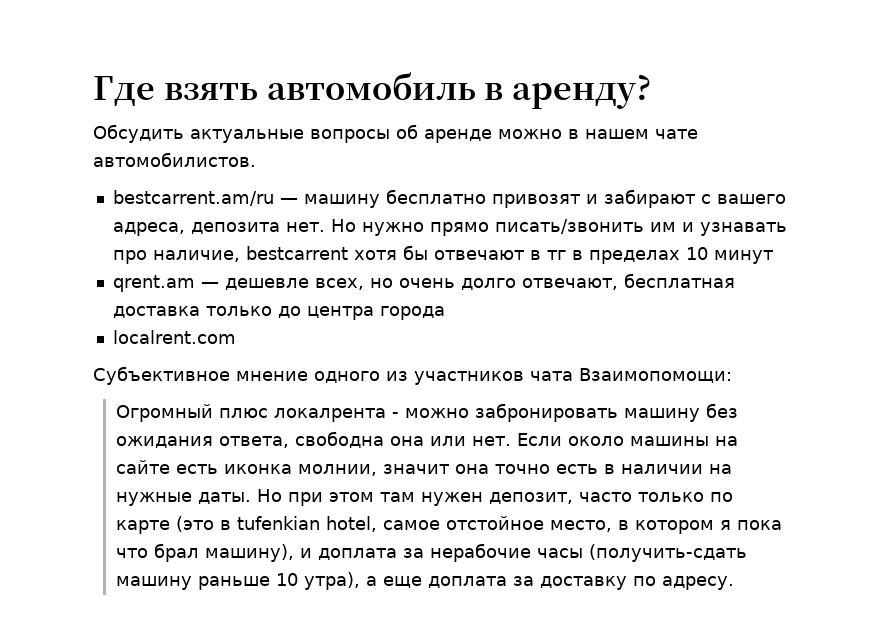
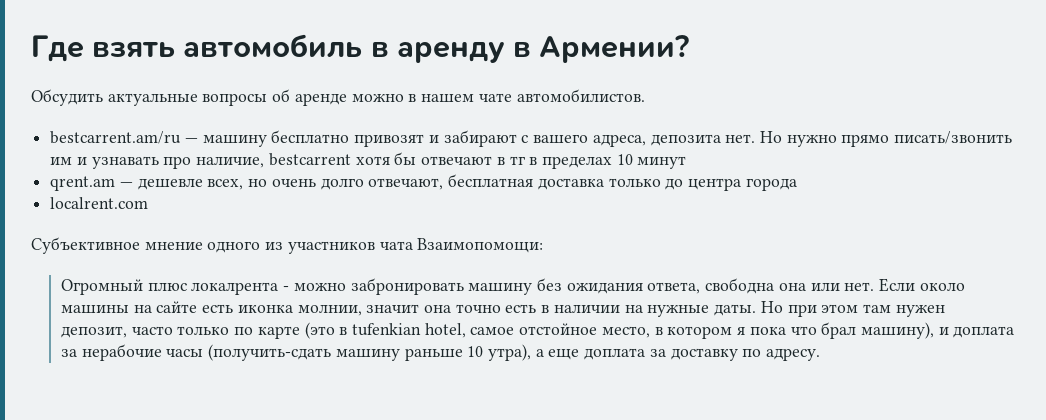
[512,74,652,109] аренду? -> [396,35,690,63] аренду в Армении?

